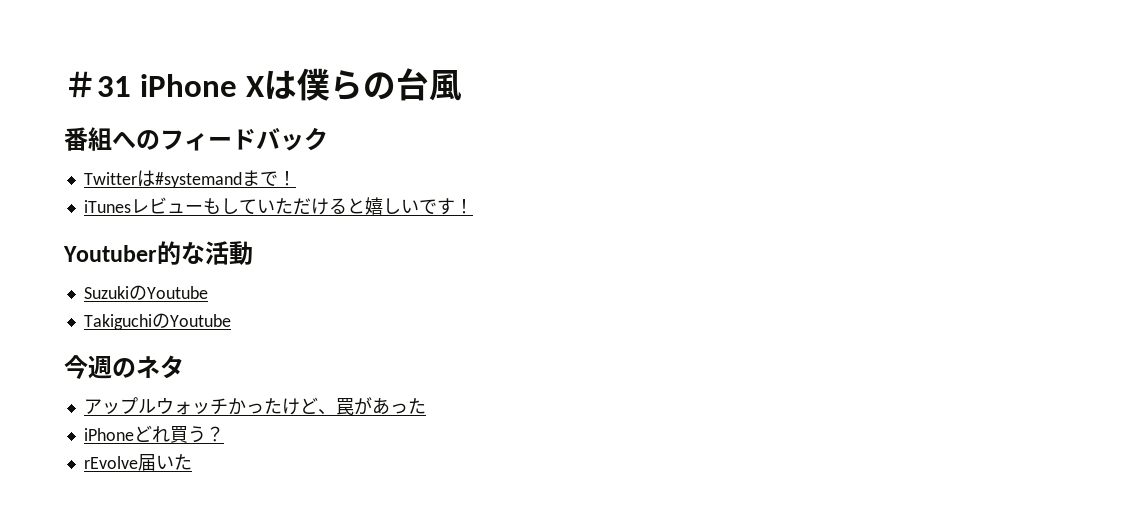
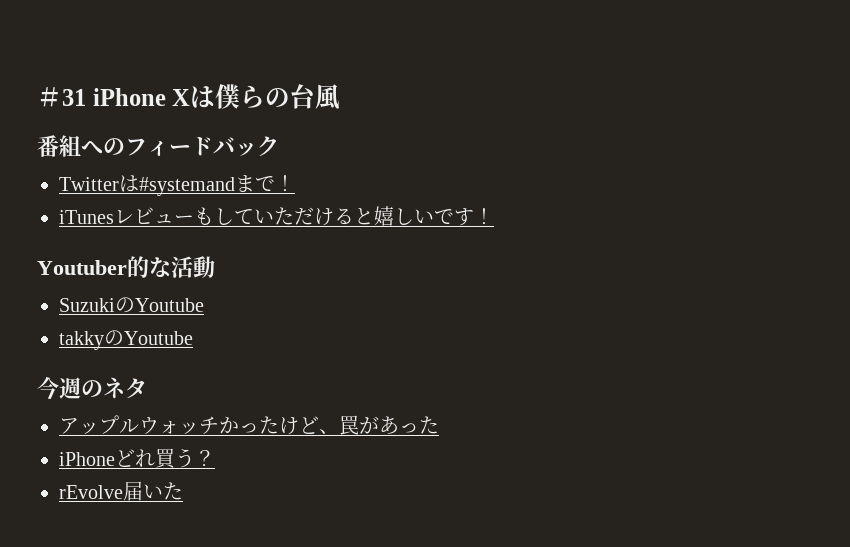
[83,314,152,330] Takiguchi -> [59,331,104,350] takky

